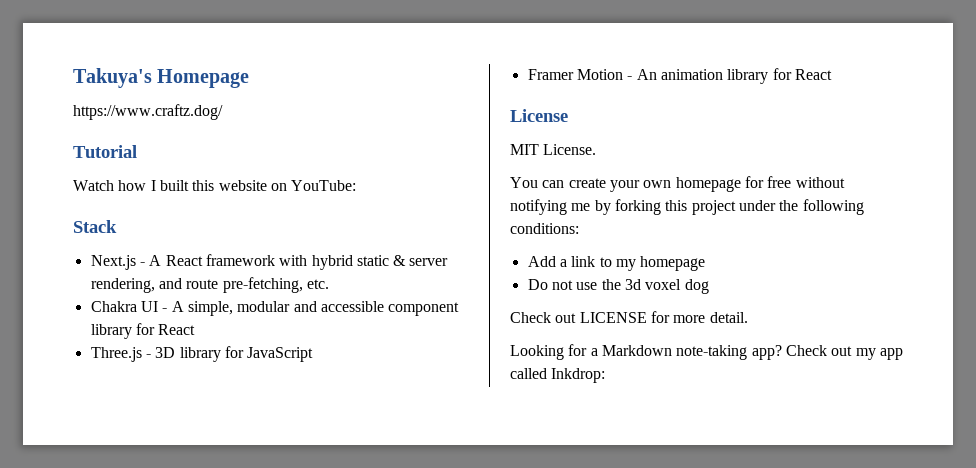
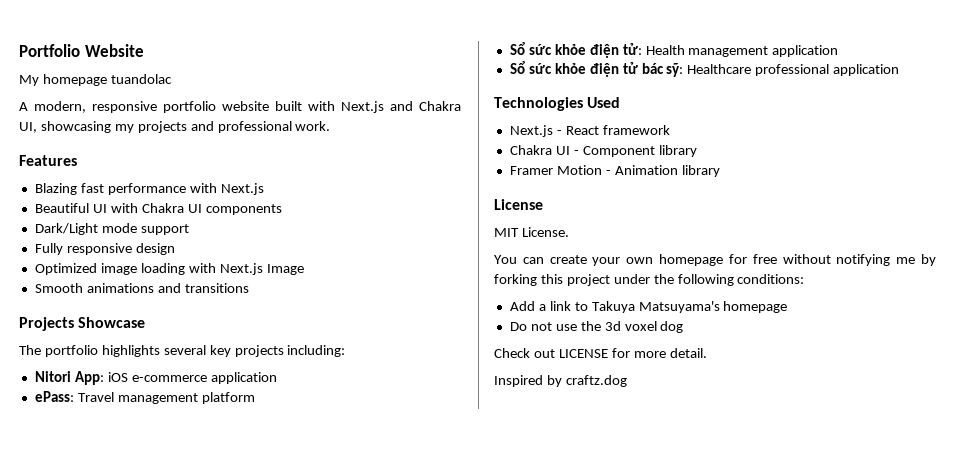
[73,68,250,88] [73,104,223,120] [73,145,137,158] [73,180,357,191] [73,220,117,233] Takuya's Homepage // https://www.craftz.dog/ // Tutorial // Watch how I built this website on YouTube: // Stack -> [19,44,144,57] [19,74,172,86] [19,101,461,113] [19,121,331,133] [19,155,77,166] [34,183,264,195] [34,203,282,215] [34,223,189,235] [34,243,175,255] [34,263,304,275] [34,283,249,293] [19,317,146,331] [19,345,346,357] [34,371,277,385] [34,391,255,404] [509,42,839,58] [509,61,900,77] [494,97,621,111] Portfolio Website // My homepage tuandolac // A modern, responsive portfolio website built with Next.js and Chakra UI, showcasing my projects and professional work. // Features // Blazing fast performance with Next.js // Beautiful UI with Chakra UI components // Dark/Light mode support // Fully responsive design // Optimized image loading with Next.js Image // Smooth animations and transitions // Projects Showcase // The portfolio highlights several key projects including: // Nitori App: iOS e-commerce application // ePass: Travel management platform // Sổ sức khỏe điện tử: Health management application // Sổ sức khỏe điện tử bác sỹ: Healthcare professional application // Technologies Used
[149,255,162,266] A -> (562, 132) none
[279,255,449,270] [90,277,329,293] [90,301,460,316] [90,323,196,339] [90,346,314,362] with hybrid static & server rendering, and route pre-fetching, etc. // Chakra UI - A simple, modular and accessible component library for React // Three.js - 3D library for JavaScript -> [509,145,697,157] // Chakra UI - Component library
[636,68,832,84] An animation library for React -> [614,165,720,177] Animation library
[615,259,636,271] my -> [591,301,720,313] Takuya Matsuyama's
[510,344,903,360] [510,368,606,383] Looking for a Markdown note-taking app? Check out my app called Inkdrop: -> [494,375,627,387] Inspired by craftz.dog

